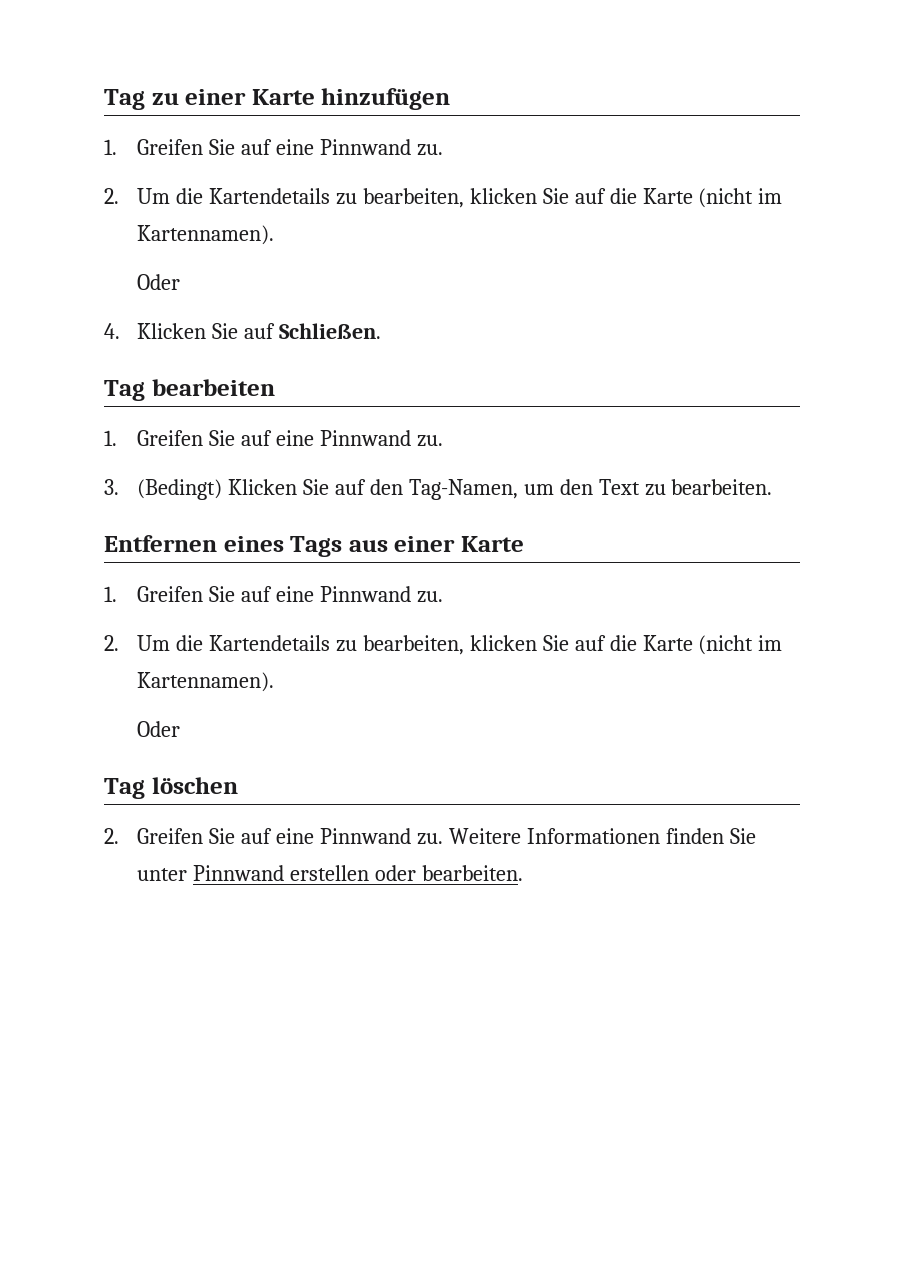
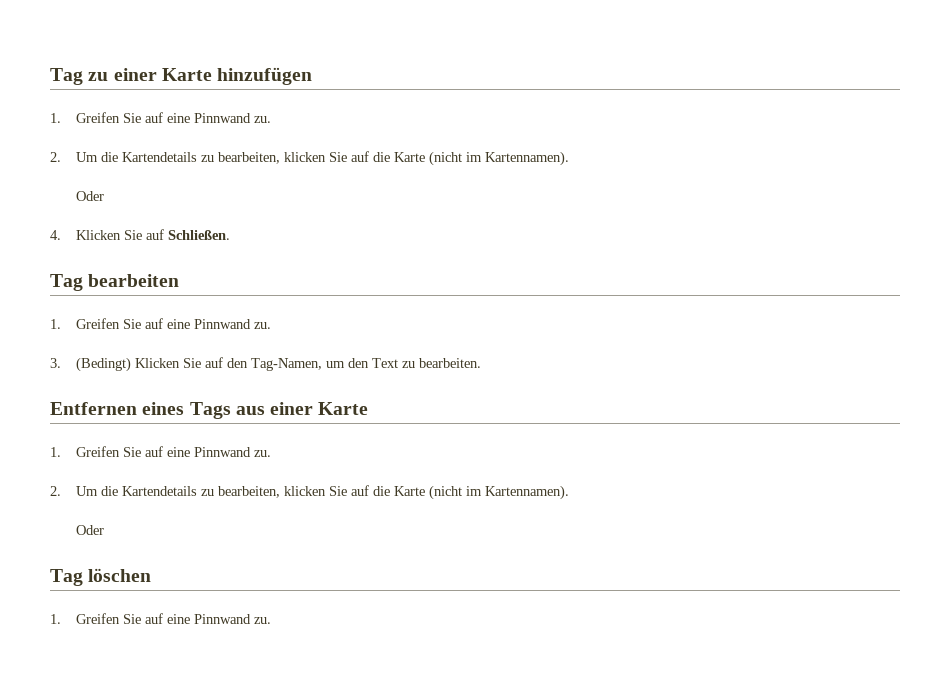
[104,828,756,845] [137,865,523,881] 2. Greifen Sie auf eine Pinnwand zu. Weitere Informationen finden Sie unter Pinnwand erstellen oder bearbeiten. -> [50,613,272,624] 1. Greifen Sie auf eine Pinnwand zu.

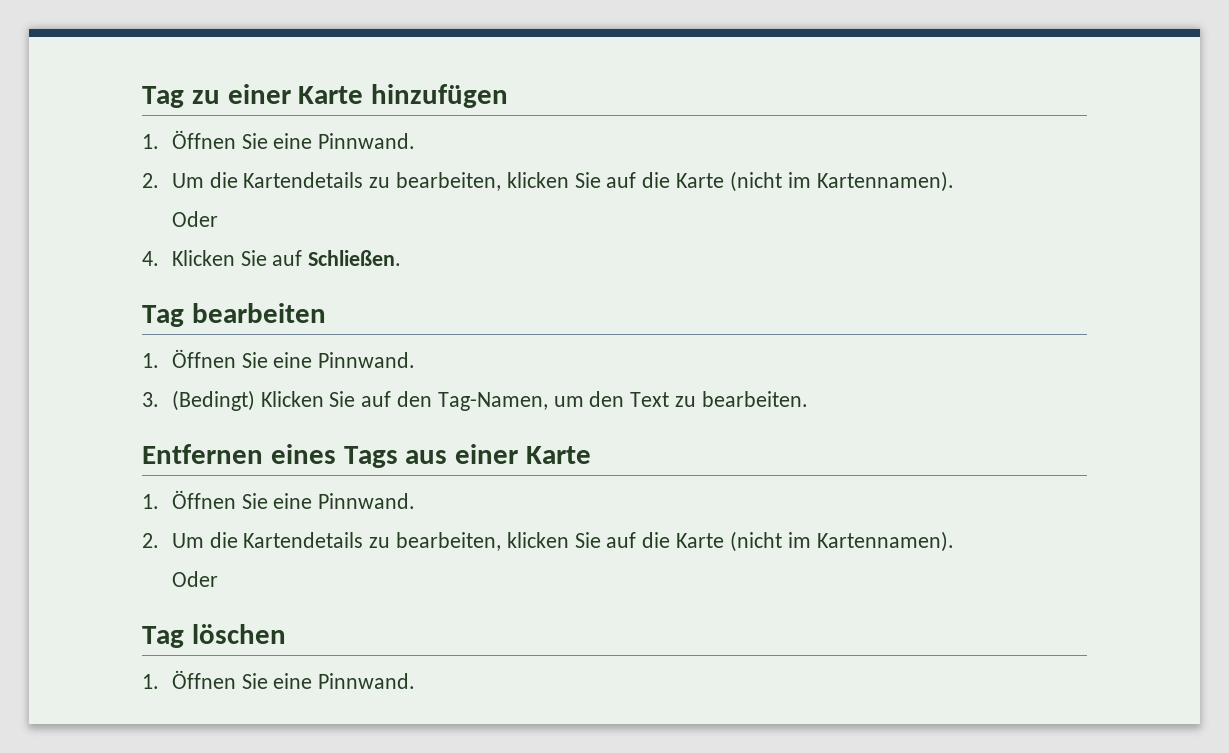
[76,112,272,123] Greifen Sie auf eine Pinnwand zu. -> [171,130,416,149] Öffnen Sie eine Pinnwand.
[76,318,272,329] Greifen Sie auf eine Pinnwand zu. -> [171,349,416,368] Öffnen Sie eine Pinnwand.
[76,446,272,457] Greifen Sie auf eine Pinnwand zu. -> [171,490,416,509] Öffnen Sie eine Pinnwand.
[76,613,272,624] Greifen Sie auf eine Pinnwand zu. -> [171,670,416,689] Öffnen Sie eine Pinnwand.

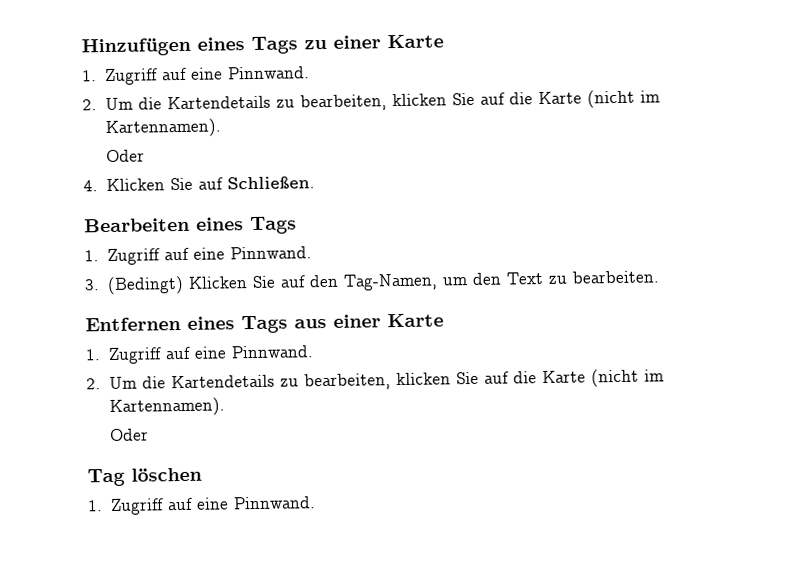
[142,86,184,108] Tag -> [81,36,298,57] Hinzufügen eines Tags
[371,84,509,108] [142,130,268,149] hinzufügen // 1. Öffnen Sie -> [82,67,188,86] // 1. Zugriff auf
[142,303,326,327] [142,349,268,368] Tag bearbeiten // 1. Öffnen Sie -> [84,216,297,235] [84,247,190,266] Bearbeiten eines Tags // 1. Zugriff auf
[171,490,268,509] Öffnen Sie -> [108,346,192,364] Zugriff auf
[171,670,268,689] Öffnen Sie -> [110,497,194,515] Zugriff auf

